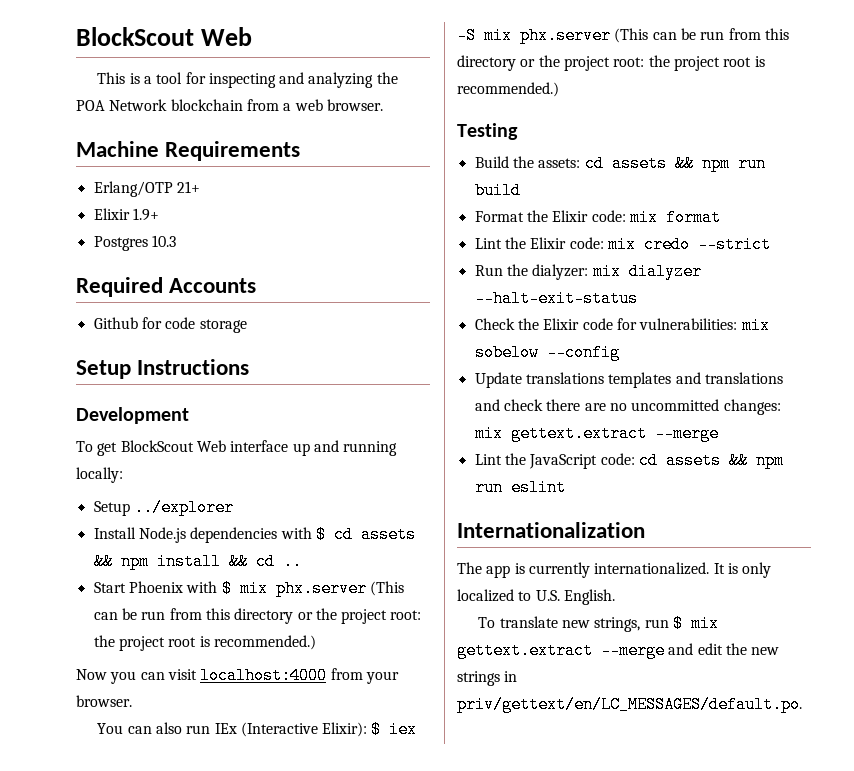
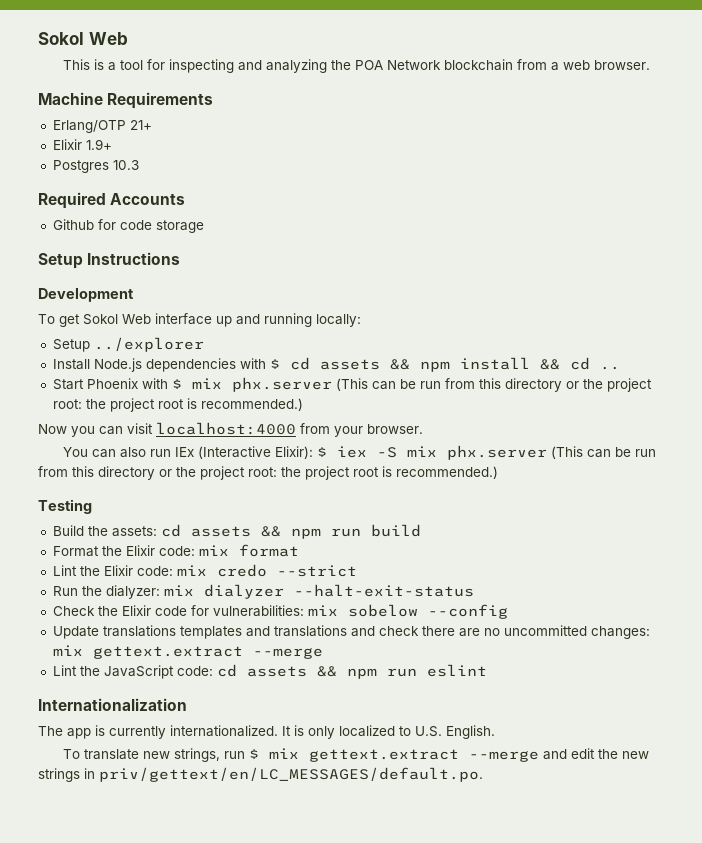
[76,27,194,46] BlockScout -> [38,32,84,45] Sokol
[120,440,194,452] BlockScout -> [83,314,118,325] Sokol

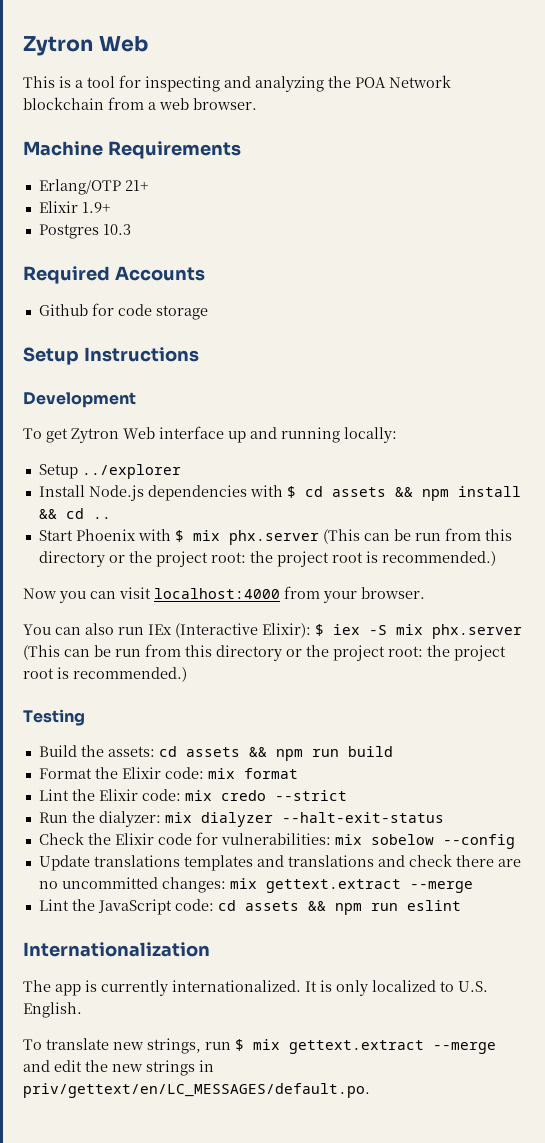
[38,32,84,45] Sokol -> [23,36,93,56] Zytron
[83,314,118,325] Sokol -> [71,428,119,443] Zytron

